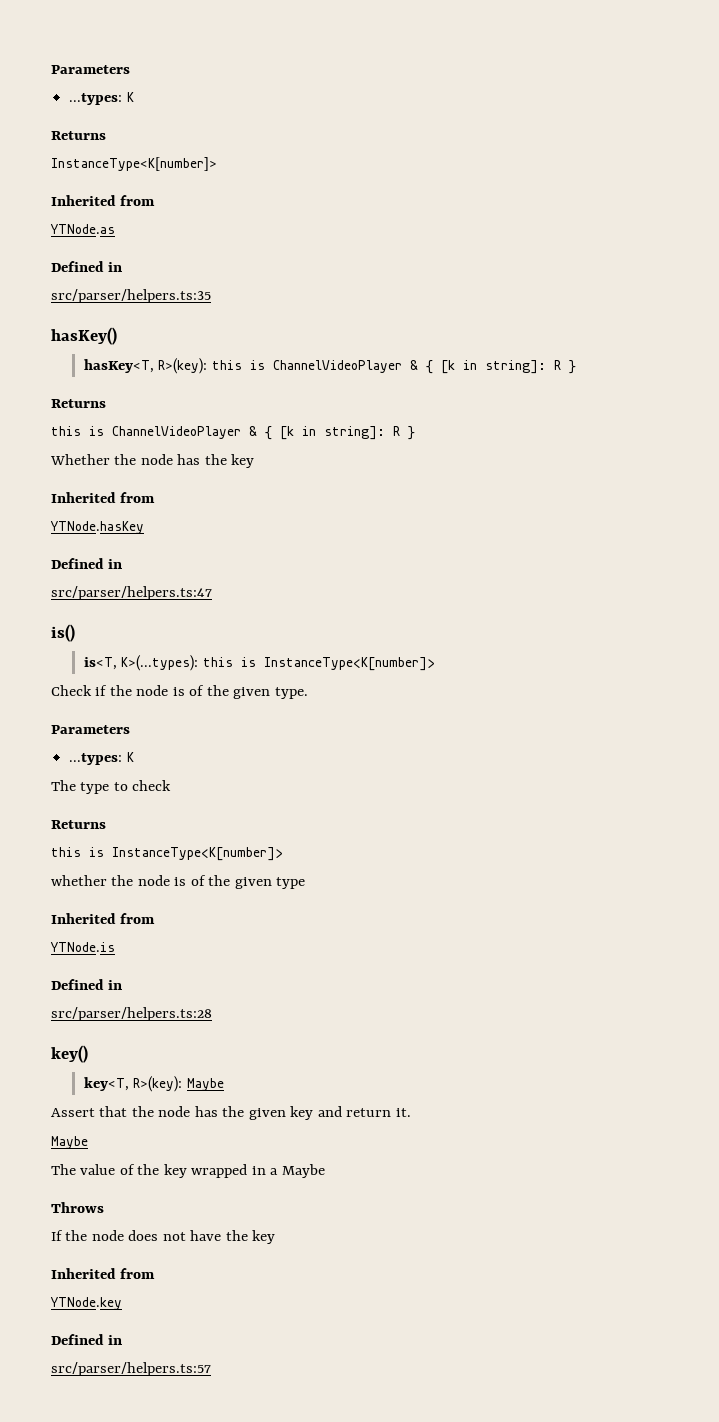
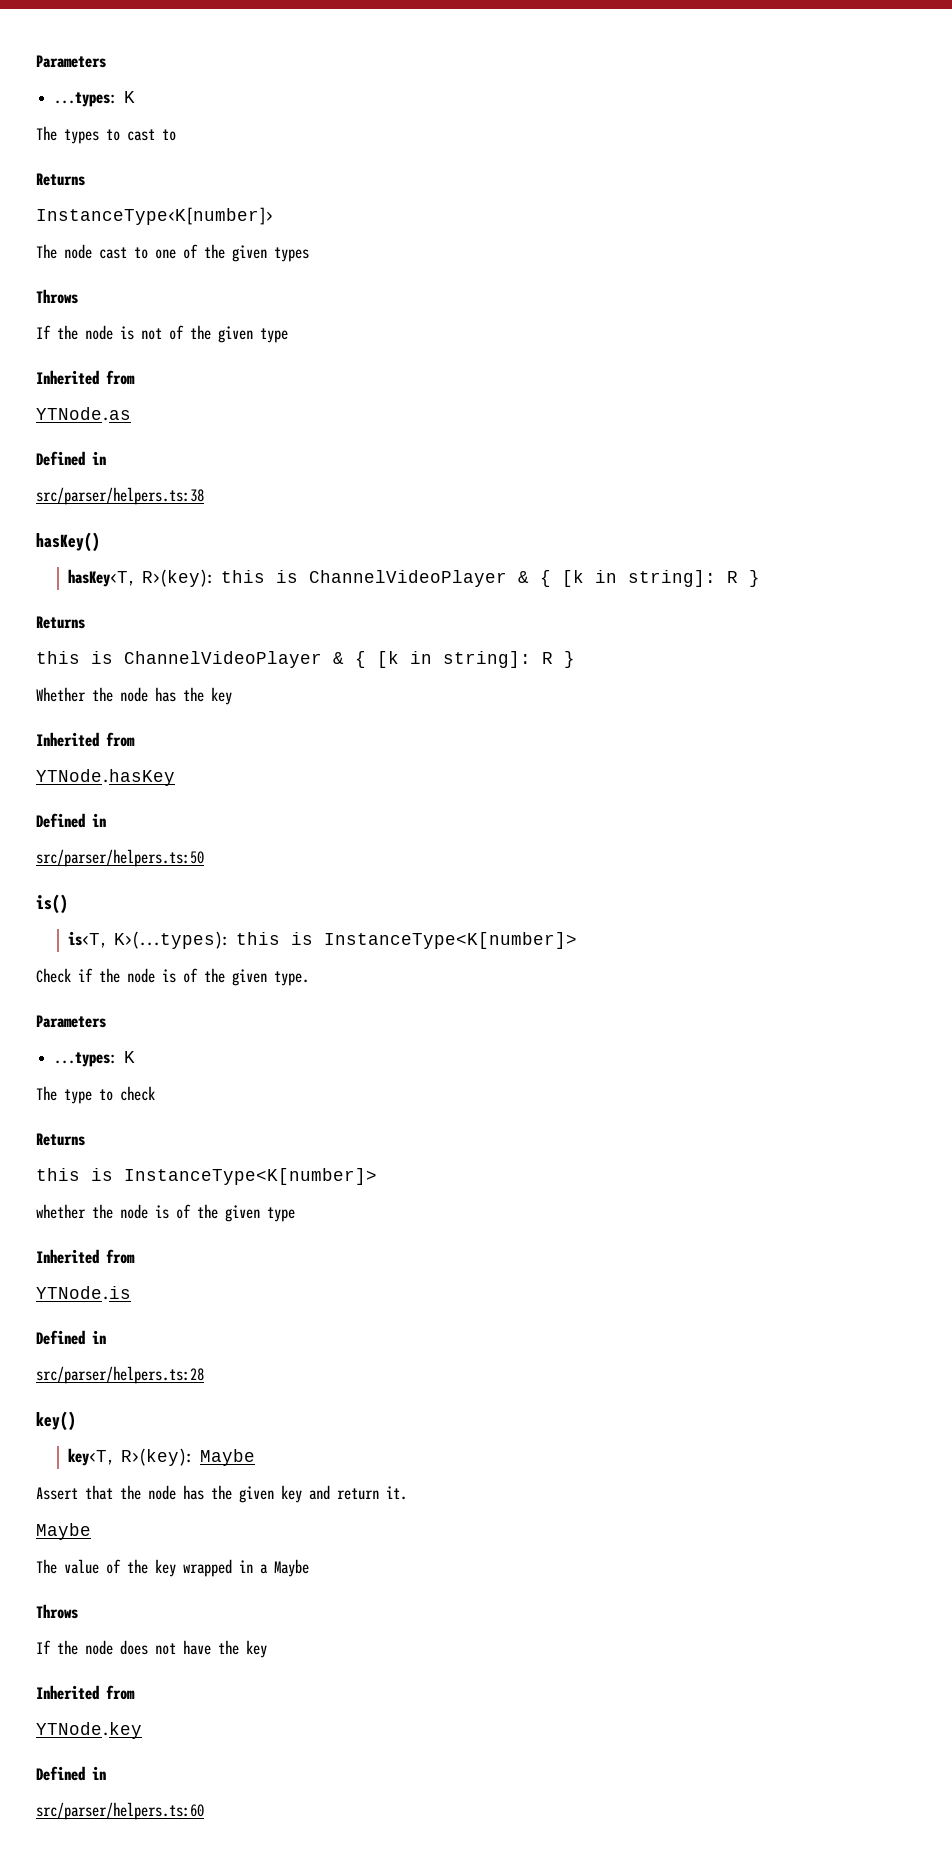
[51,65,130,74] [69,92,134,105] [51,131,106,140] [51,157,217,171] Parameters // ...types: K // Returns // InstanceType<K[number]> -> [36,55,106,68] [54,91,136,107] [36,126,176,144] [36,173,85,186] [36,207,273,225] [36,244,309,262] [36,289,78,304] [36,325,288,343] Parameters // ...types: K // The types to cast to // Returns // InstanceType<K[number]> // The node cast to one of the given types // Throws // If the node is not of the given type
[51,289,211,303] src/parser/helpers.ts:35 -> [36,487,204,505] src/parser/helpers.ts:38
[51,586,212,600] src/parser/helpers.ts:47 -> [36,849,204,867] src/parser/helpers.ts:50
[51,1362,211,1376] src/parser/helpers.ts:57 -> [36,1802,204,1820] src/parser/helpers.ts:60

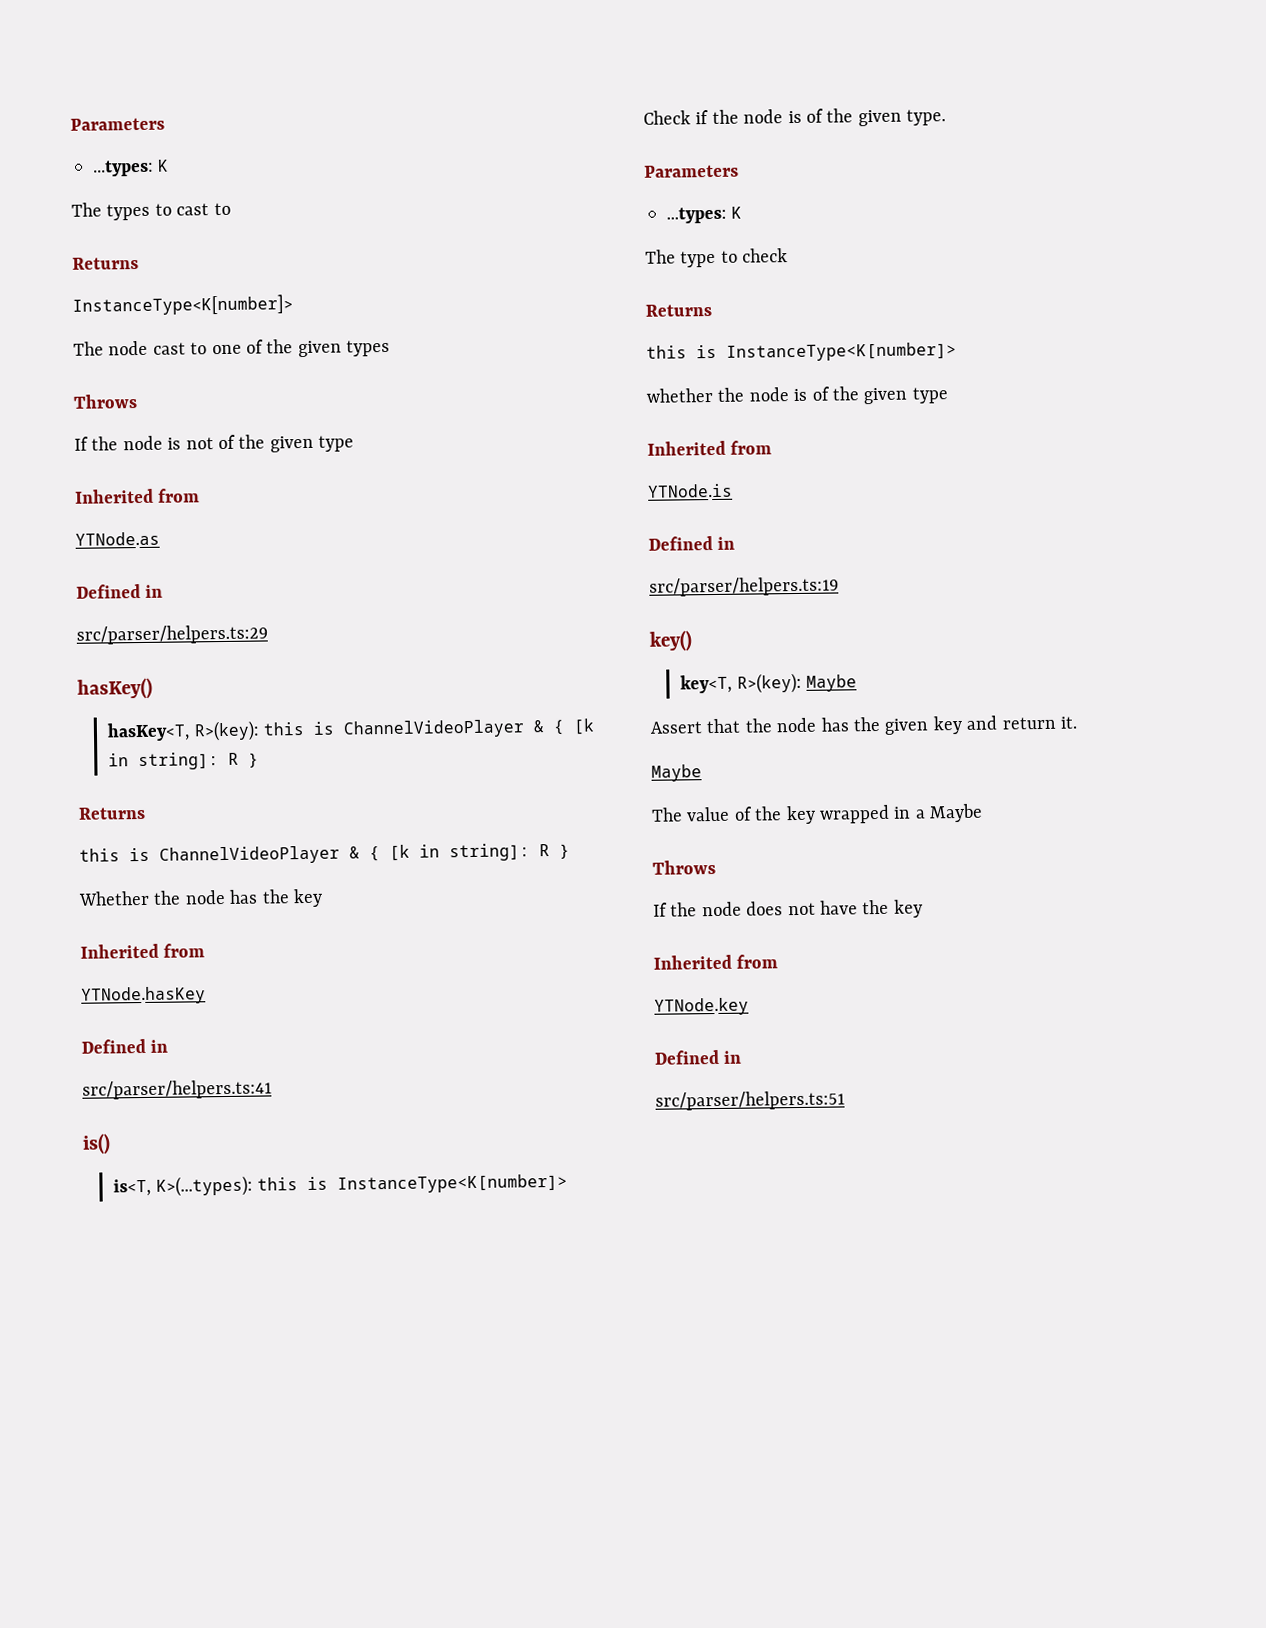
[36,487,204,505] src/parser/helpers.ts:38 -> [76,624,268,645] src/parser/helpers.ts:29
[36,849,204,867] src/parser/helpers.ts:50 -> [82,1079,272,1100] src/parser/helpers.ts:41
[36,1366,204,1384] src/parser/helpers.ts:28 -> [649,576,839,597] src/parser/helpers.ts:19
[36,1802,204,1820] src/parser/helpers.ts:60 -> [655,1090,845,1111] src/parser/helpers.ts:51

